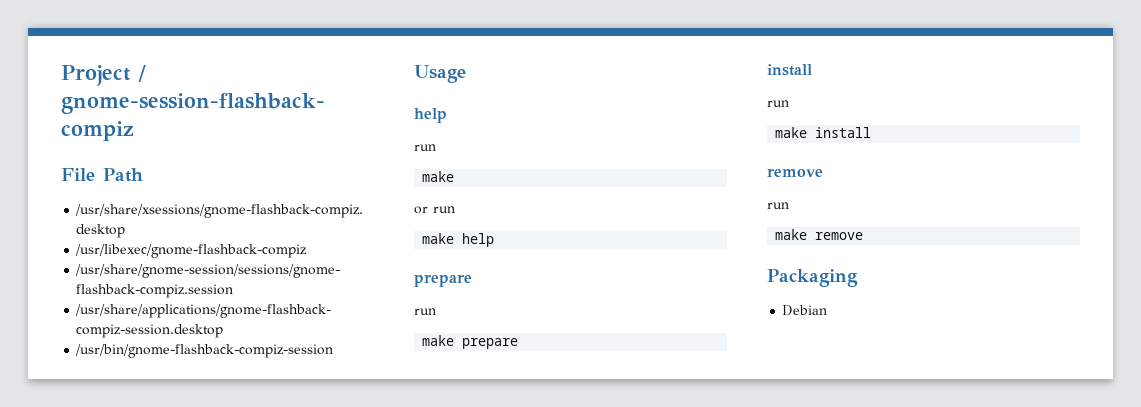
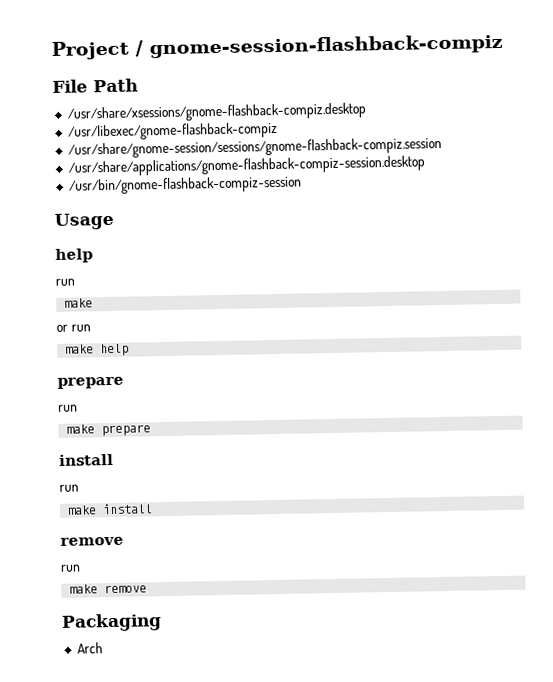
[782,305,828,316] Debian -> [76,642,103,654] Arch

